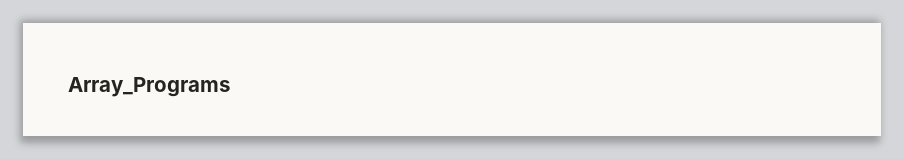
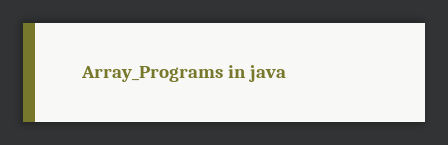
(230, 87) none -> [227,65,286,82] in java

